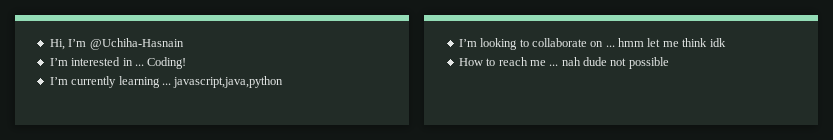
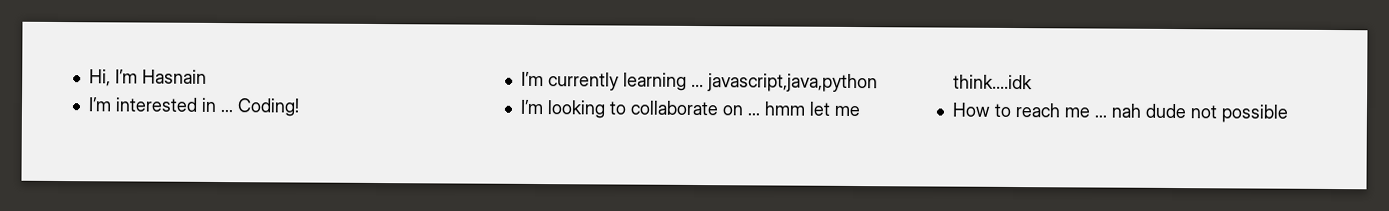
[89,38,184,50] @Uchiha-Hasnain -> [141,69,207,84] Hasnain
[682,38,726,47] think idk -> [952,74,1033,90] think....idk

